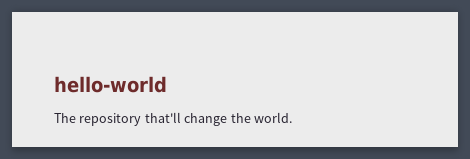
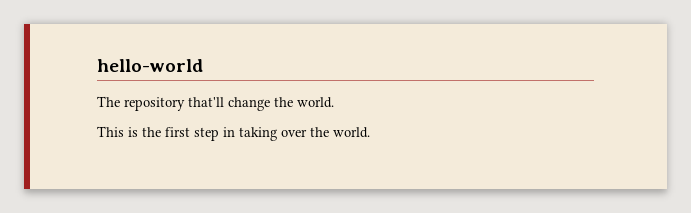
(292, 117) none -> [97,126,370,141] // This is the first step in taking over the world.

